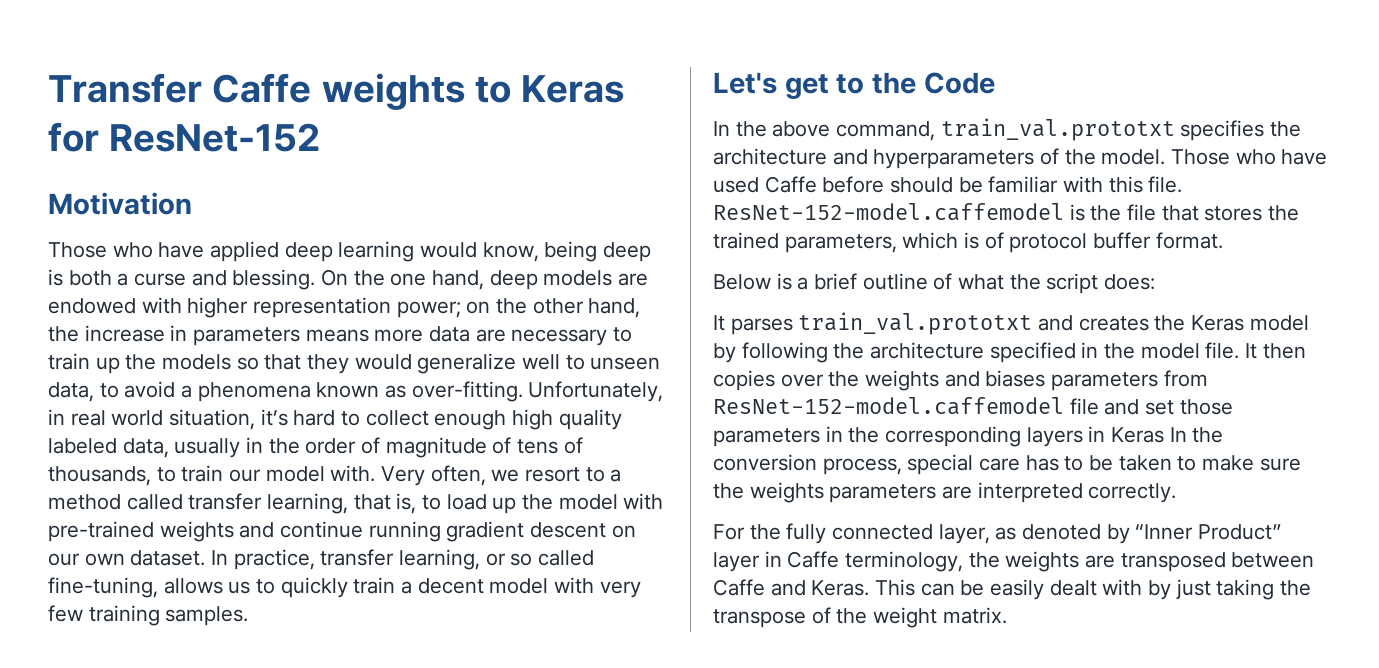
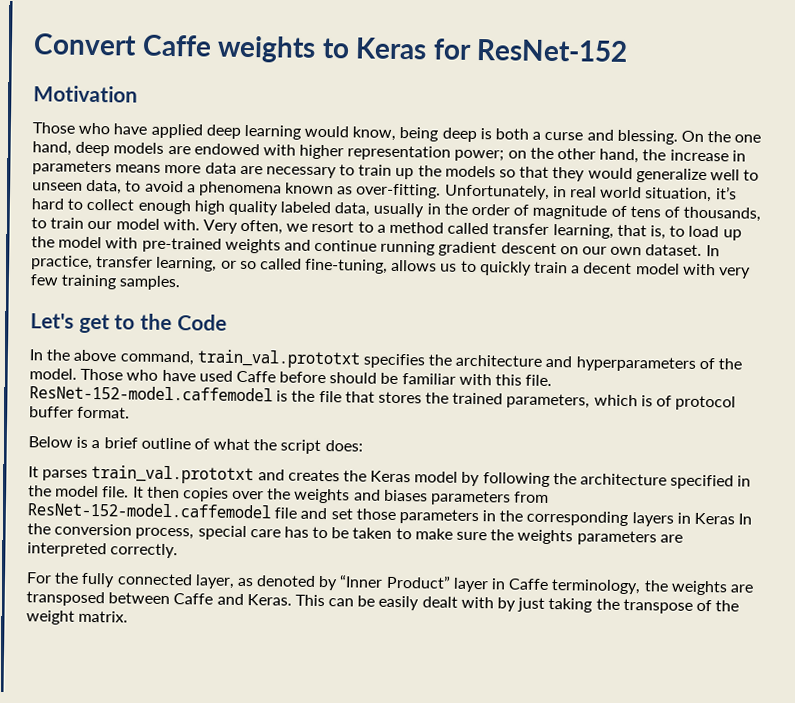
[48,73,202,103] Transfer -> [33,33,137,56] Convert

